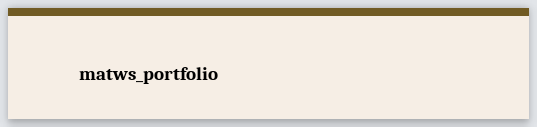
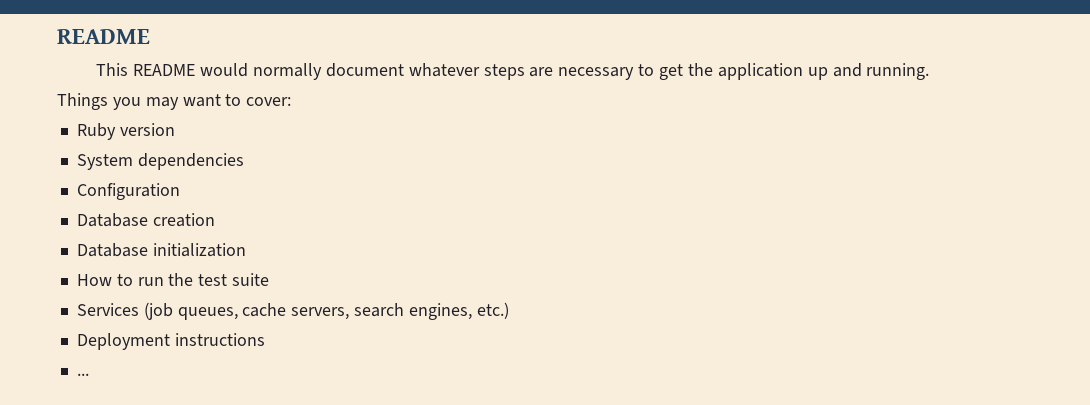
[79,67,218,84] matws_portfolio -> [57,29,150,44] [96,63,930,80] [57,93,292,110] [76,123,175,140] [76,153,244,170] [76,183,180,200] [76,213,215,227] [76,243,246,257] [76,273,270,286] [76,302,509,320] [76,333,265,350] [76,373,89,376] README // This README would normally document whatever steps are necessary to get the application up and running. // Things you may want to cover: // Ruby version // System dependencies // Configuration // Database creation // Database initialization // How to run the test suite // Services (job queues, cache servers, search engines, etc.) // Deployment instructions // ...

